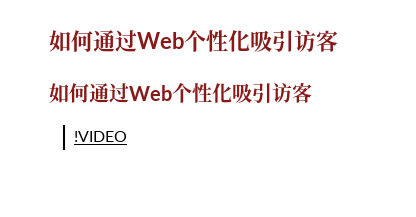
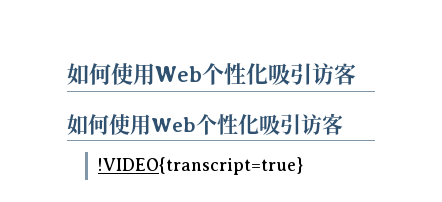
[49,30,137,52] 如何通过 -> [67,63,155,85] 如何使用
[89,83,312,104] [73,131,127,142] 通过Web个性化吸引访客 // !VIDEO -> [109,113,343,135] [97,157,303,175] 使用Web个性化吸引访客 // !VIDEO{transcript=true}

